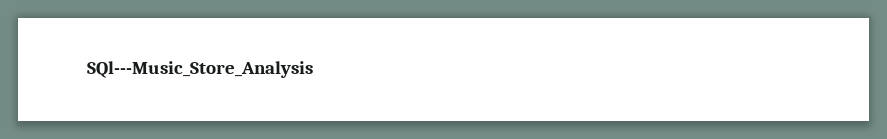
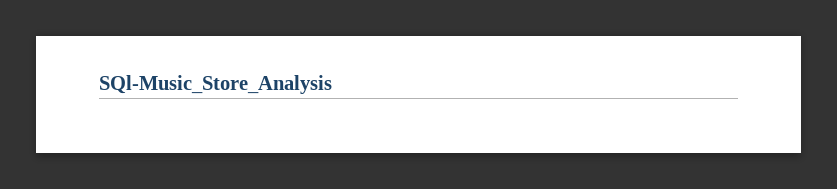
[87,61,313,78] SQl---Music_Store_Analysis -> [99,75,332,94] SQl-Music_Store_Analysis

